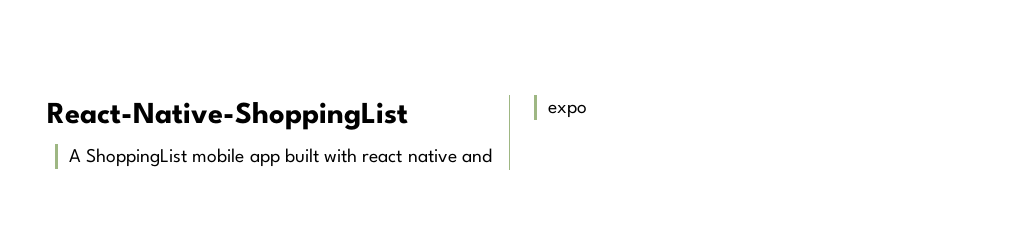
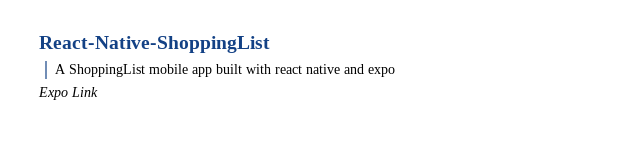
(587, 111) none -> [38,87,98,100] // Expo Link

